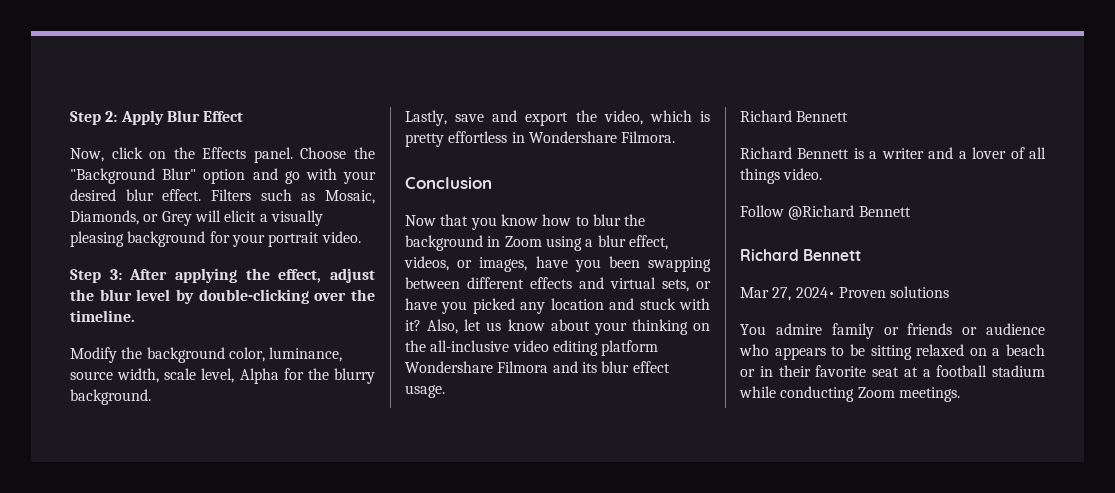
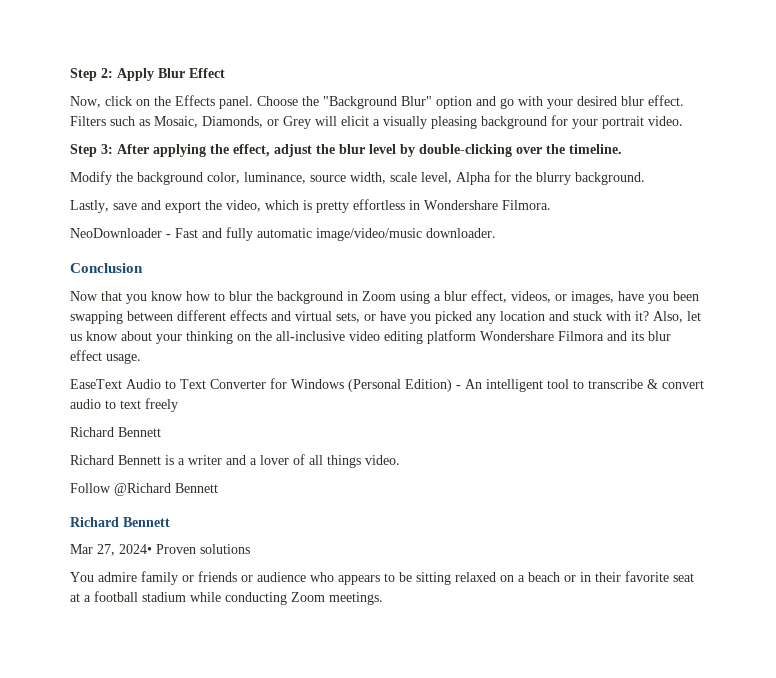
(676, 137) none -> [70,227,496,241] // NeoDownloader - Fast and fully automatic image/video/music downloader.
(445, 391) none -> [70,378,704,392] [70,398,178,412] // EaseText Audio to Text Converter for Windows (Personal Edition) - An intelligent tool to transcribe & convert audio to text freely

